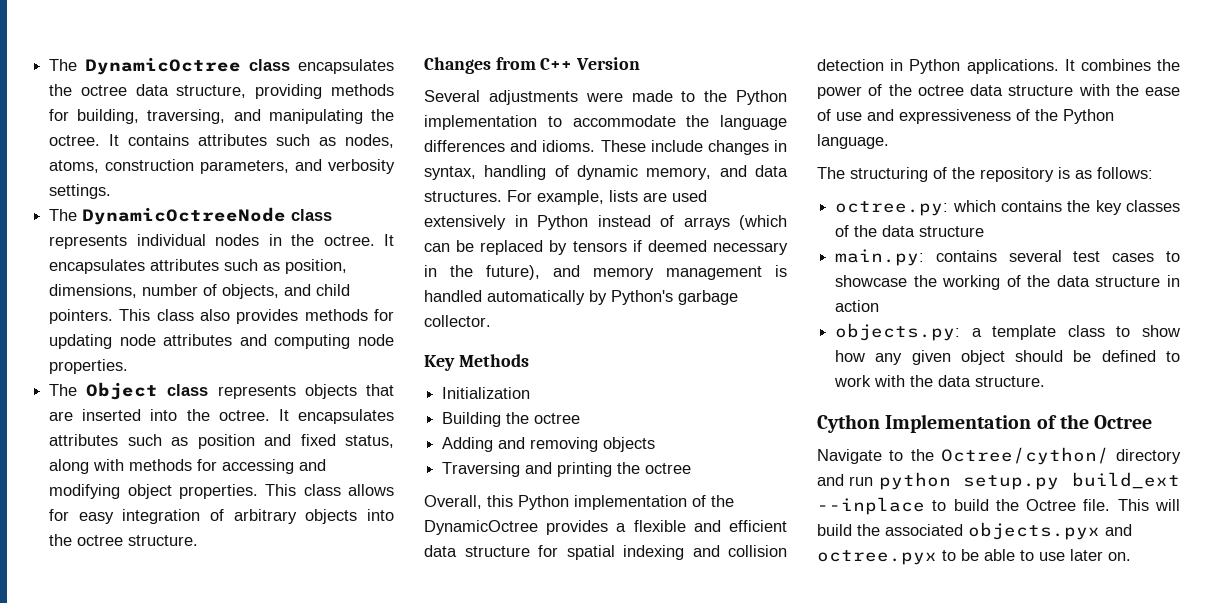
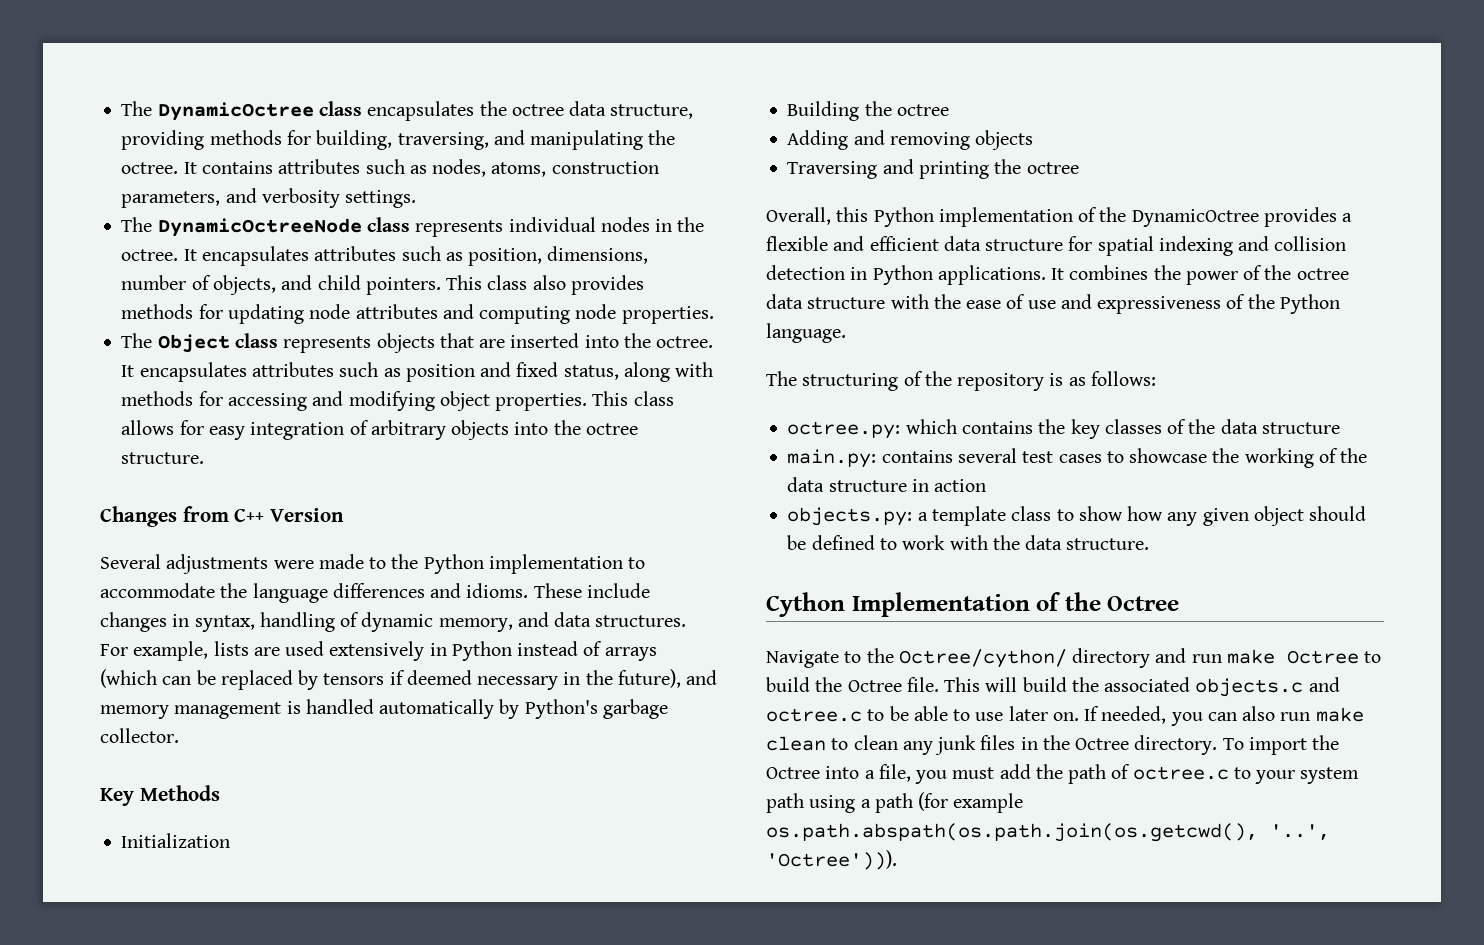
[878,472,1180,490] [817,497,925,515] python setup.py build_ext --inplace -> [1226,649,1359,664] make Octree
[968,522,1132,540] [817,550,937,565] objects.pyx and octree.pyx -> [1195,677,1340,697] [766,708,862,722] objects.c and octree.c
(1131, 556) none -> [1084,706,1364,726] [766,735,1340,755] [766,764,1360,784] [766,792,1024,813] [766,823,1330,842] [766,850,897,870] If needed, you can also run make clean to clean any junk files in the Octree directory. To import the Octree into a file, you must add the path of octree.c to your system path using a path (for example os.path.abspath(os.path.join(os.getcwd(), '..', 'Octree'))).

